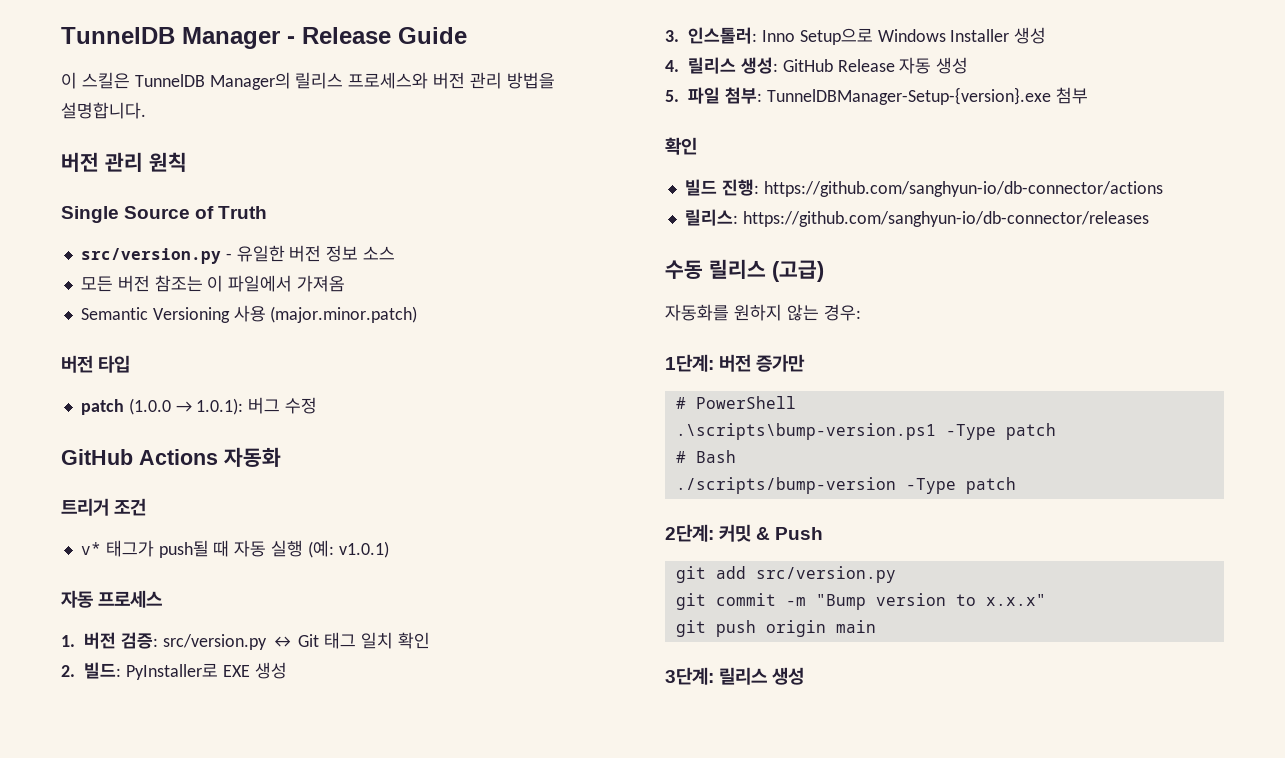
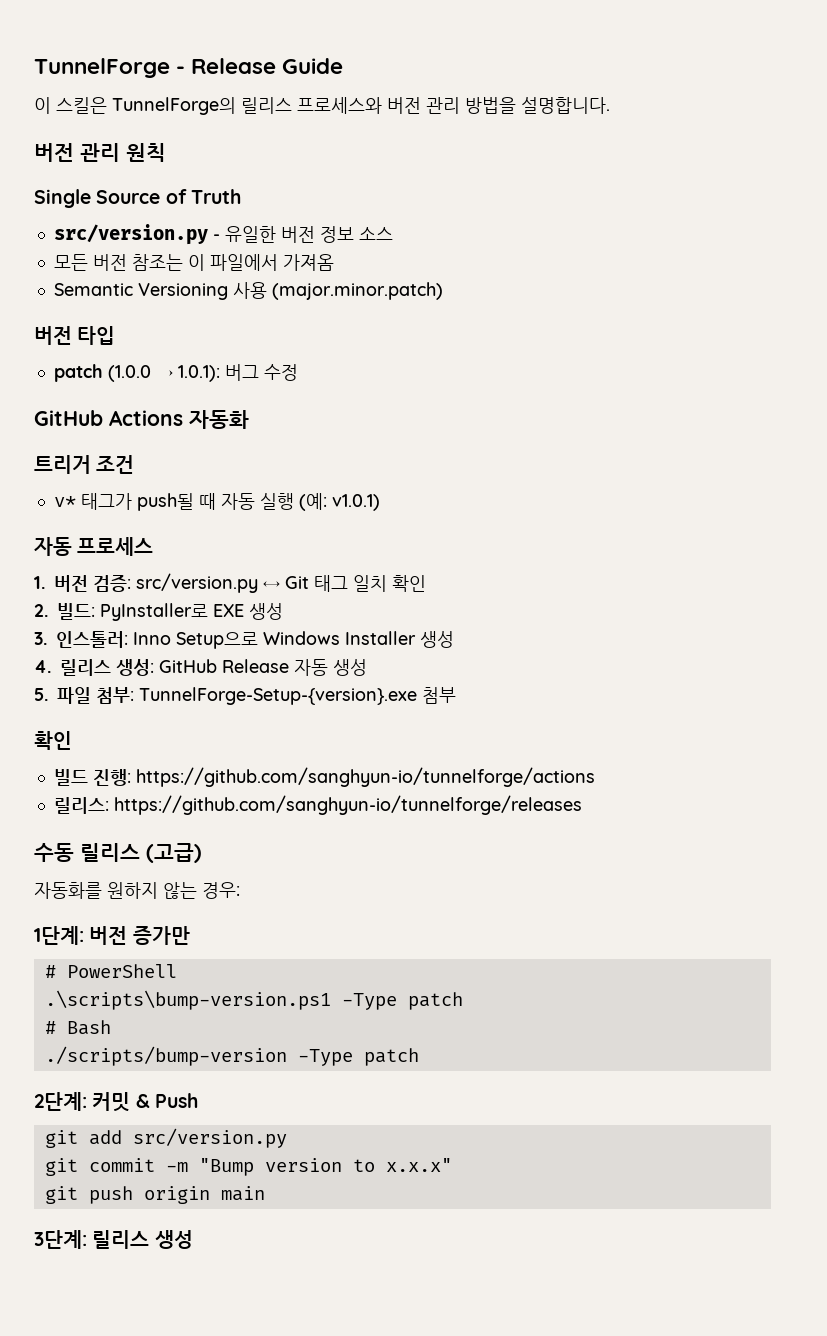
[61,27,280,49] TunnelDB Manager -> [34,58,170,78] TunnelForge
[134,72,291,90] TunnelDB Manager의 -> [112,97,236,115] TunnelForge의
[766,87,1051,105] TunnelDBManager-Setup-{version}.exe -> [139,687,417,705] TunnelForge-Setup-{version}.exe
[763,181,1163,197] https://github.com/sanghyun-io/db-connector/actions -> [135,767,595,787] https://github.com/sanghyun-io/tunnelforge/actions
[742,211,1149,227] https://github.com/sanghyun-io/db-connector/releases -> [113,795,582,815] https://github.com/sanghyun-io/tunnelforge/releases

